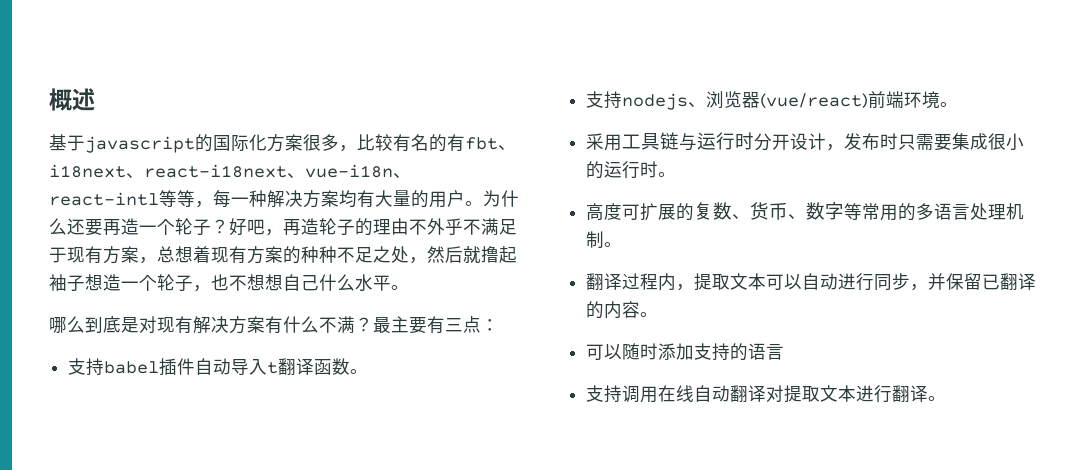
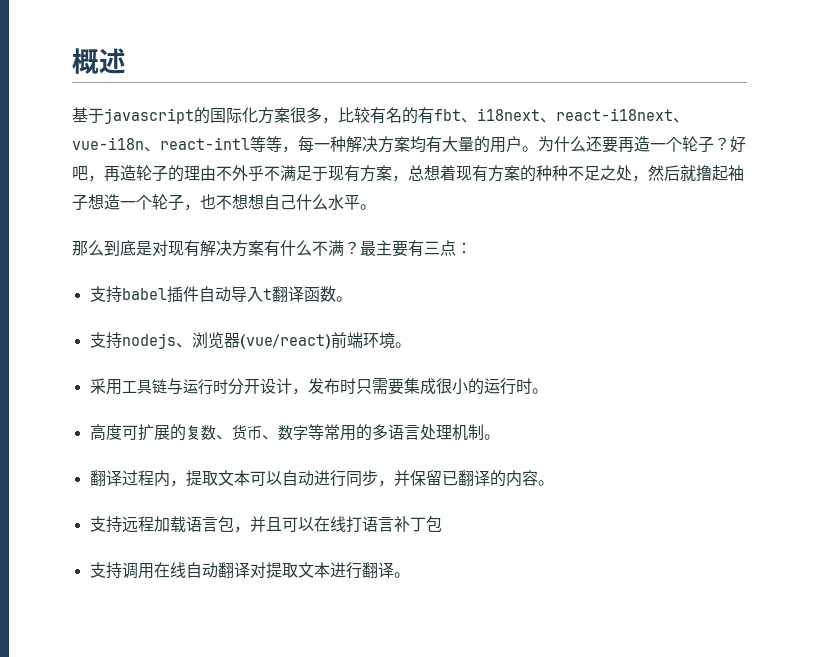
[49,316,67,334] 哪 -> [72,240,88,256] 那
[586,343,785,361] 可以随时添加支持的语言 -> [89,516,442,533] 支持远程加载语言包，并且可以在线打语言补丁包

